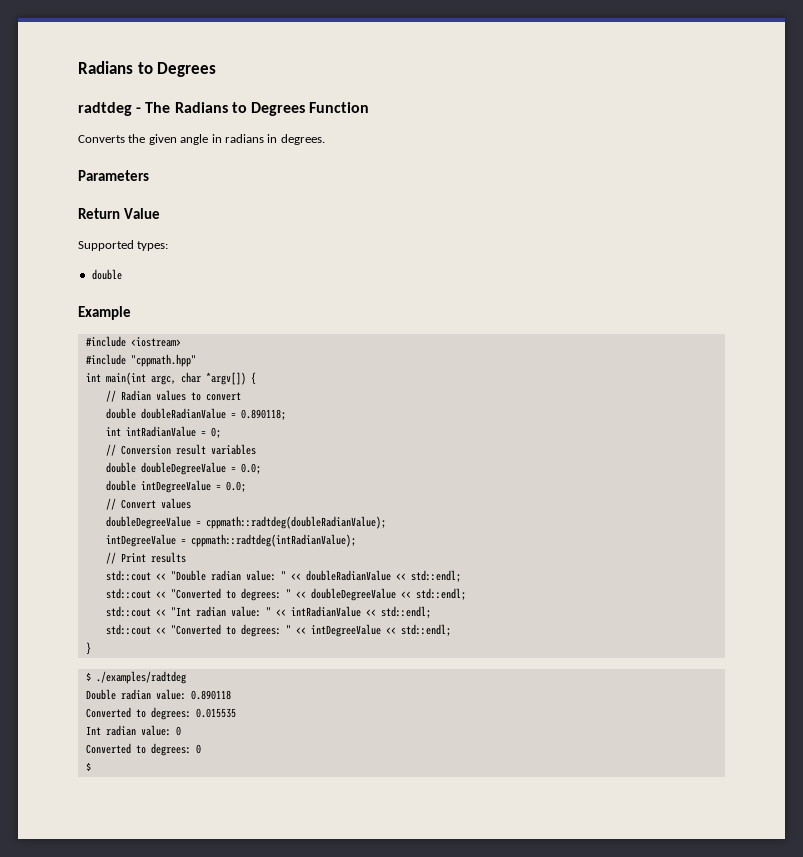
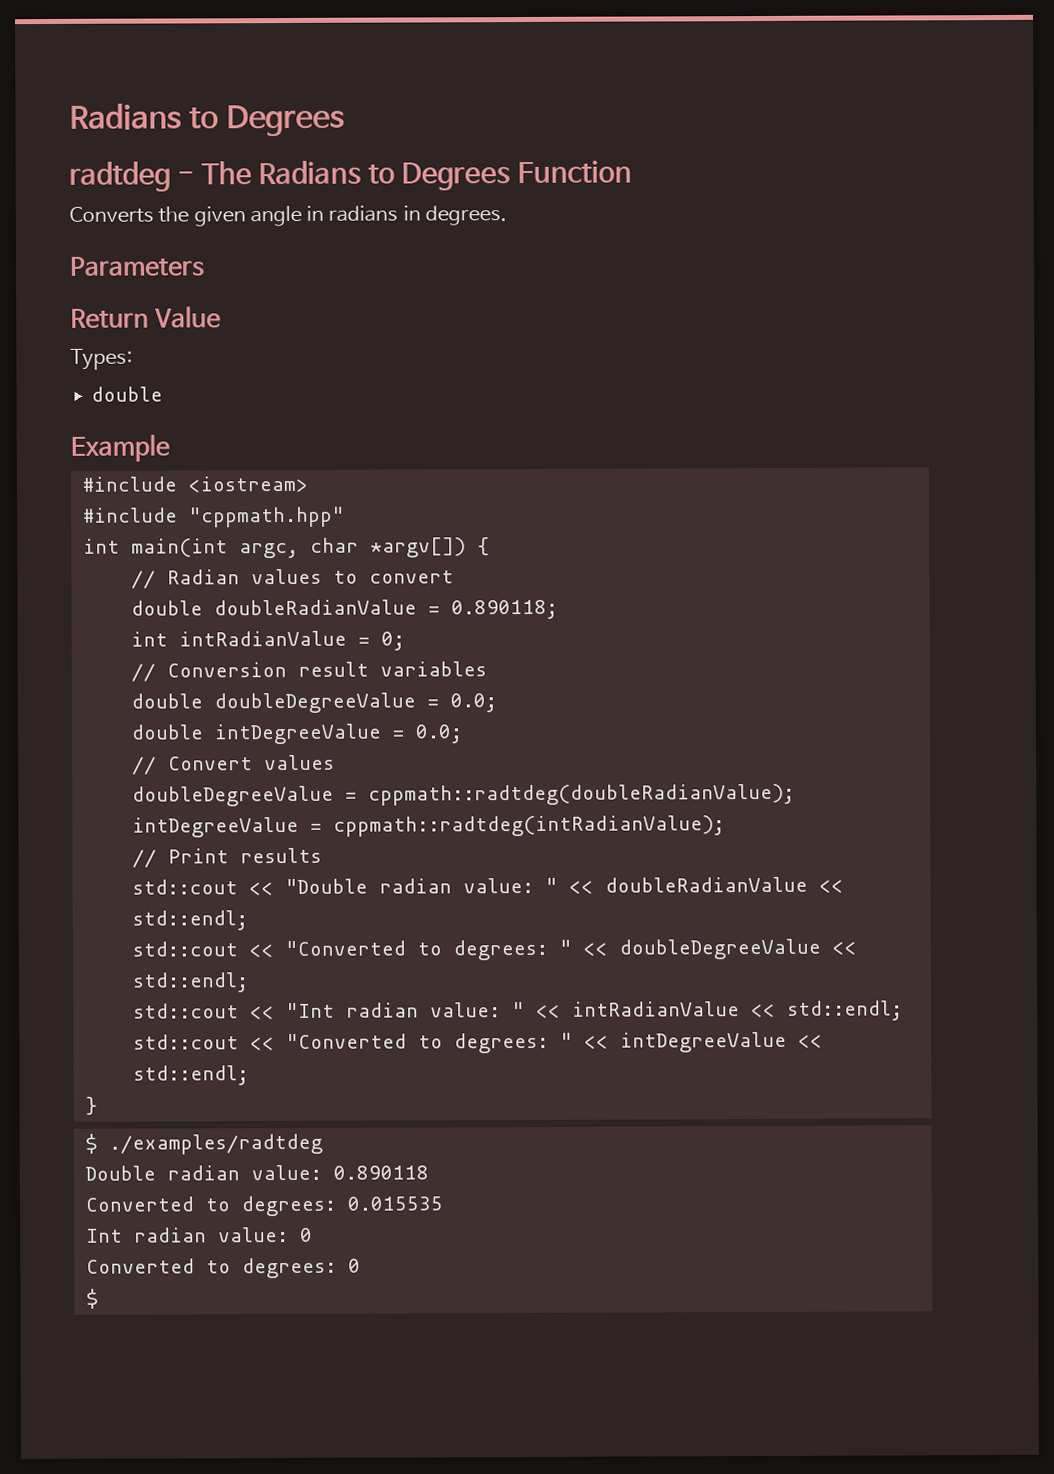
[78,240,169,251] Supported types: -> [70,348,133,370] Types:

